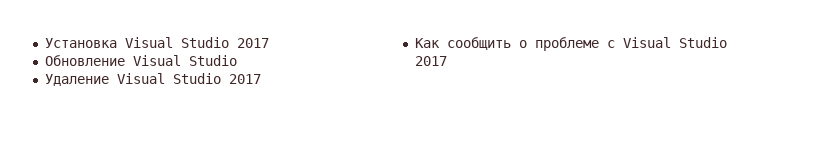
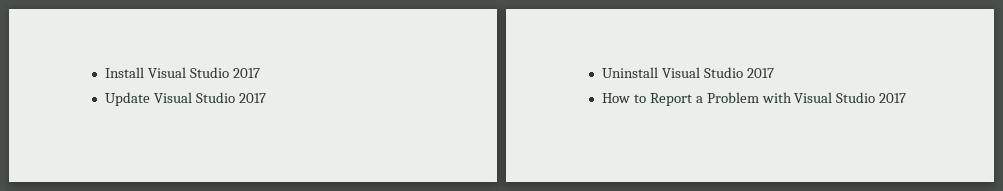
[44,37,269,48] [44,55,237,66] [44,73,261,86] [414,37,615,51] Установка Visual Studio 2017 // Обновление Visual Studio // Удаление Visual Studio 2017 // Как сообщить о проблеме с -> [104,67,260,78] [104,92,266,106] [601,67,774,78] [601,92,792,106] Install Visual Studio 2017 // Update Visual Studio 2017 // Uninstall Visual Studio 2017 // How to Report a Problem with

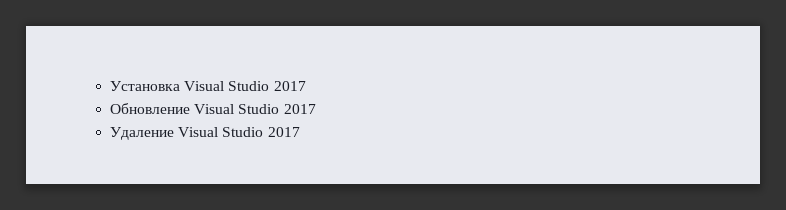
[104,67,260,78] [104,92,266,106] [601,67,774,78] [601,92,907,106] Install Visual Studio 2017 // Update Visual Studio 2017 // Uninstall Visual Studio 2017 // How to Report a Problem with Visual Studio 2017 -> [110,81,306,91] [110,103,316,114] [110,127,300,140] Установка Visual Studio 2017 // Обновление Visual Studio 2017 // Удаление Visual Studio 2017

